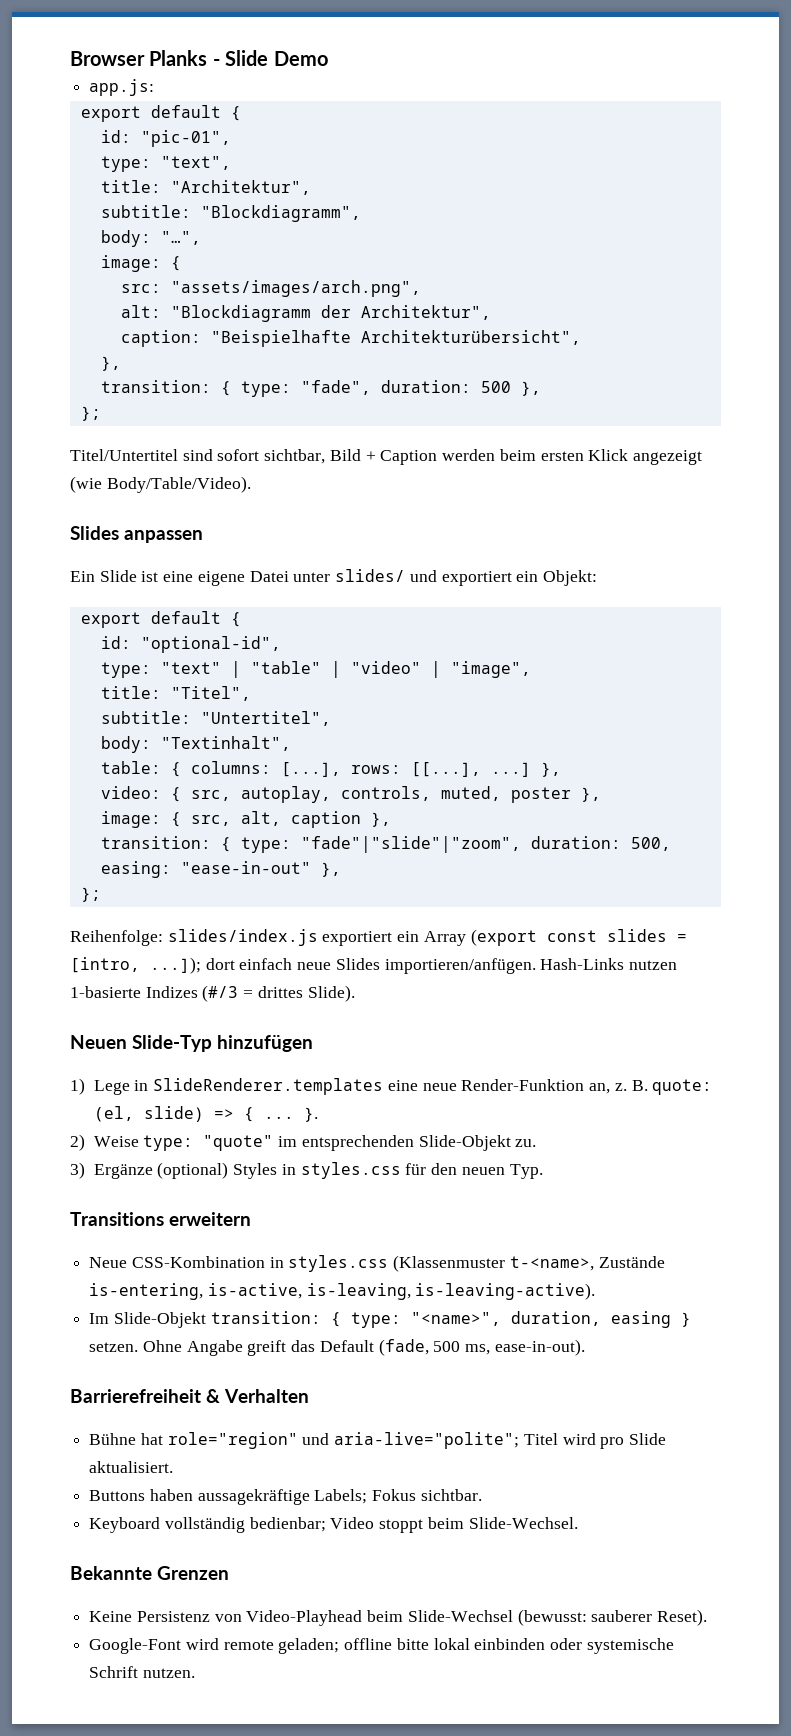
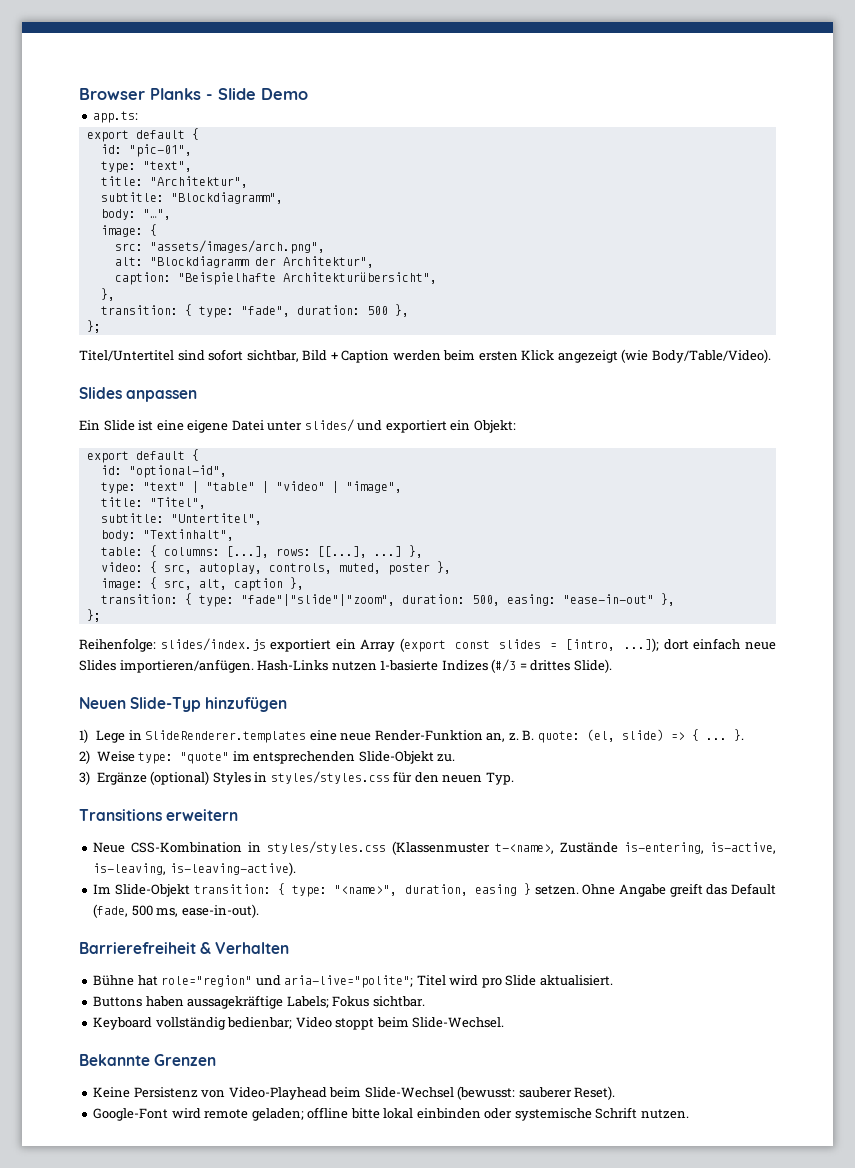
[89,79,155,96] app.js: -> [93,111,139,123] app.ts:
[300,1162,401,1179] styles.css -> [270,771,390,784] styles/styles.css
[288,1255,389,1272] styles.css -> [267,841,387,854] styles/styles.css

